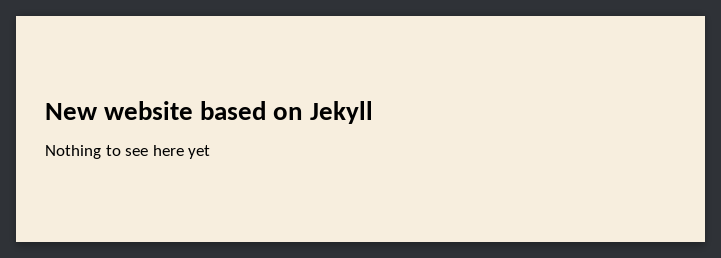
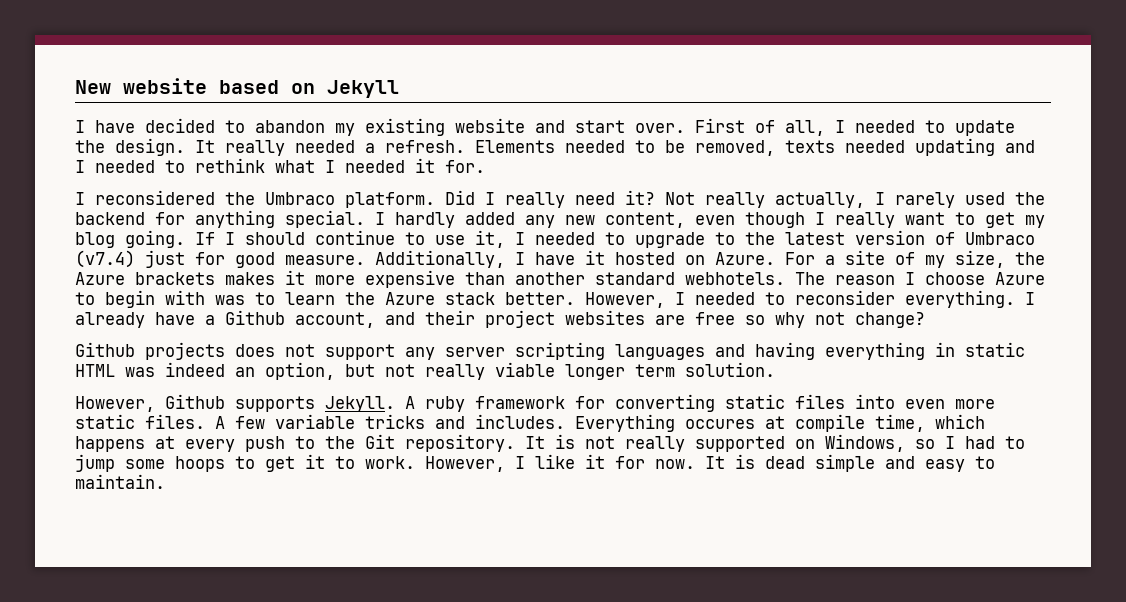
[45,145,211,159] Nothing to see here yet -> [75,118,1015,136] [75,138,1035,156] [75,158,485,173] [75,190,1045,208] [75,210,1045,228] [75,230,1035,248] [75,250,1045,268] [75,270,1045,288] [75,290,1035,308] [75,310,925,328] [75,342,1025,360] [75,362,775,380] [75,394,995,412] [75,414,985,432] [75,434,1025,452] [75,454,995,472] [75,474,165,489] I have decided to abandon my existing website and start over. First of all, I needed to update the design. It really needed a refresh. Elements needed to be removed, texts needed updating and I needed to rethink what I needed it for. // I reconsidered the Umbraco platform. Did I really need it? Not really actually, I rarely used the backend for anything special. I hardly added any new content, even though I really want to get my blog going. If I should continue to use it, I needed to upgrade to the latest version of Umbraco (v7.4) just for good measure. Additionally, I have it hosted on Azure. For a site of my size, the Azure brackets makes it more expensive than another standard webhotels. The reason I choose Azure to begin with was to learn the Azure stack better. However, I needed to reconsider everything. I already have a Github account, and their project websites are free so why not change? // Github projects does not support any server scripting languages and having everything in static HTML was indeed an option, but not really viable longer term solution. // However, Github supports Jekyll. A ruby framework for converting static files into even more static files. A few variable tricks and includes. Everything occures at compile time, which happens at every push to the Git repository. It is not really supported on Windows, so I had to jump some hoops to get it to work. However, I like it for now. It is dead simple and easy to maintain.

